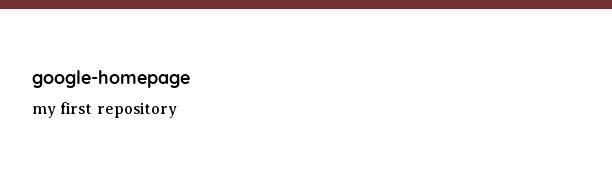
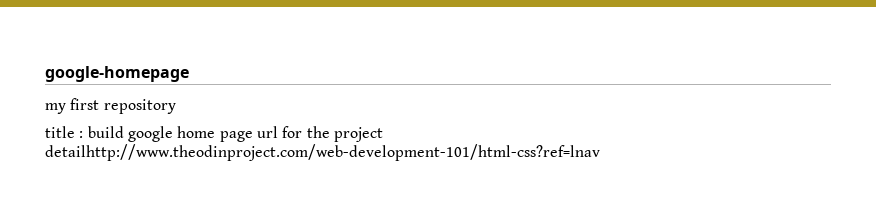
(177, 110) none -> [45,126,383,142] [45,144,600,161] // title : build google home page url for the project detailhttp://www.theodinproject.com/web-development-101/html-css?ref=lnav

